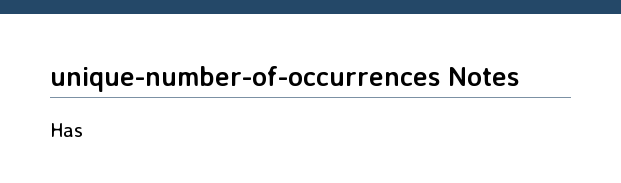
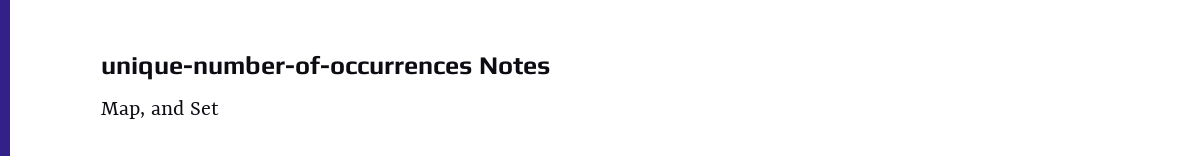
[50,123,83,137] Has -> [101,100,220,119] Map, and Set

